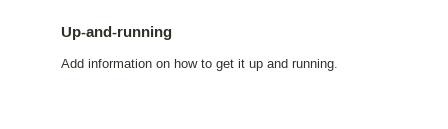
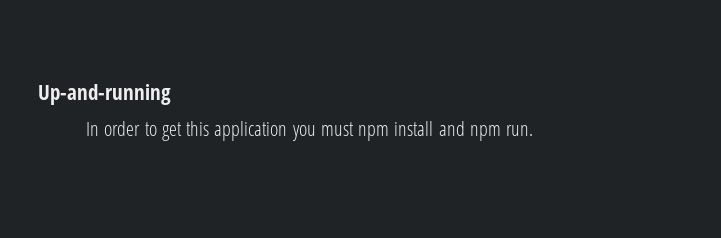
[61,59,338,71] Add information on how to get it up and running. -> [86,121,534,141] In order to get this application you must npm install and npm run.

